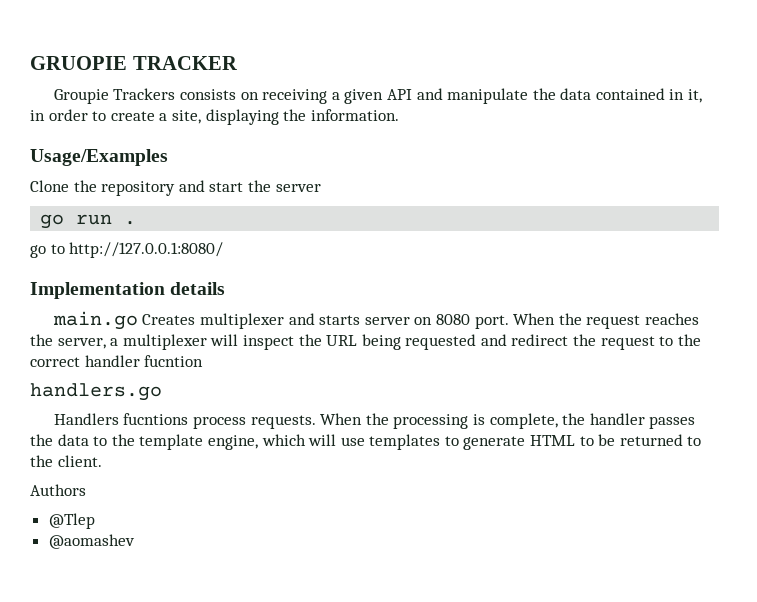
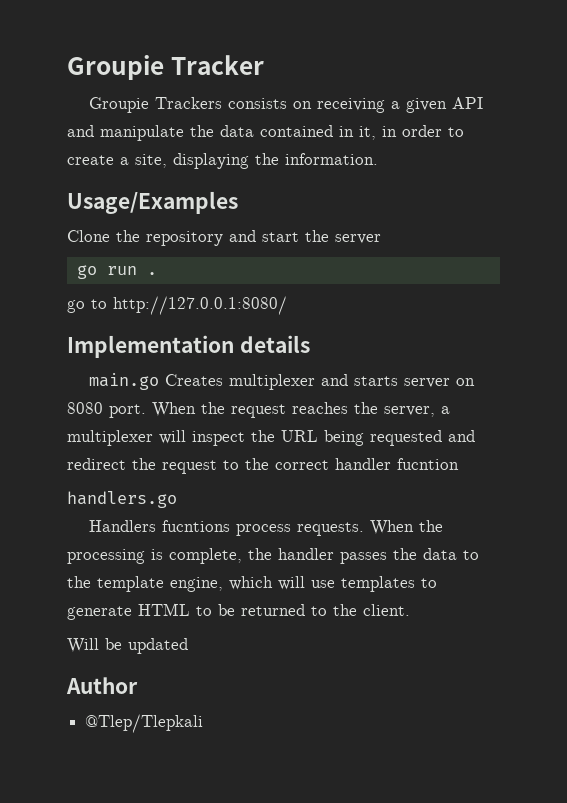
[30,56,237,70] GRUOPIE TRACKER -> [67,55,264,80] Groupie Tracker
[30,484,86,496] [48,513,95,529] [48,534,135,549] Authors // @Tlep // @aomashev -> [67,638,188,654] [66,677,138,694] [85,714,204,733] Will be updated // Author // @Tlep/Tlepkali

